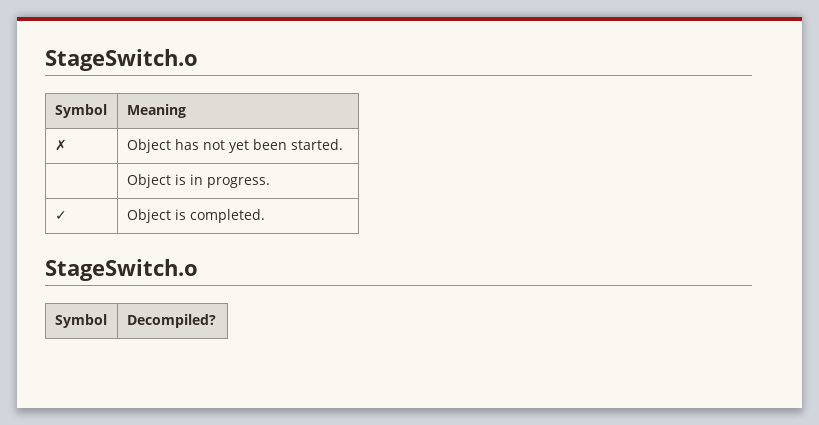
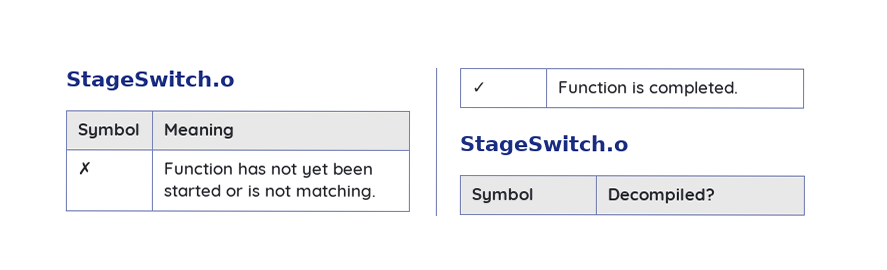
[126,139,171,153] Object -> [162,162,233,175] Function
[290,139,343,150] [126,174,270,188] started. // | Object is in progress. -> [162,184,376,200] started or is not matching.
[126,209,171,223] Object -> [557,81,628,94] Function

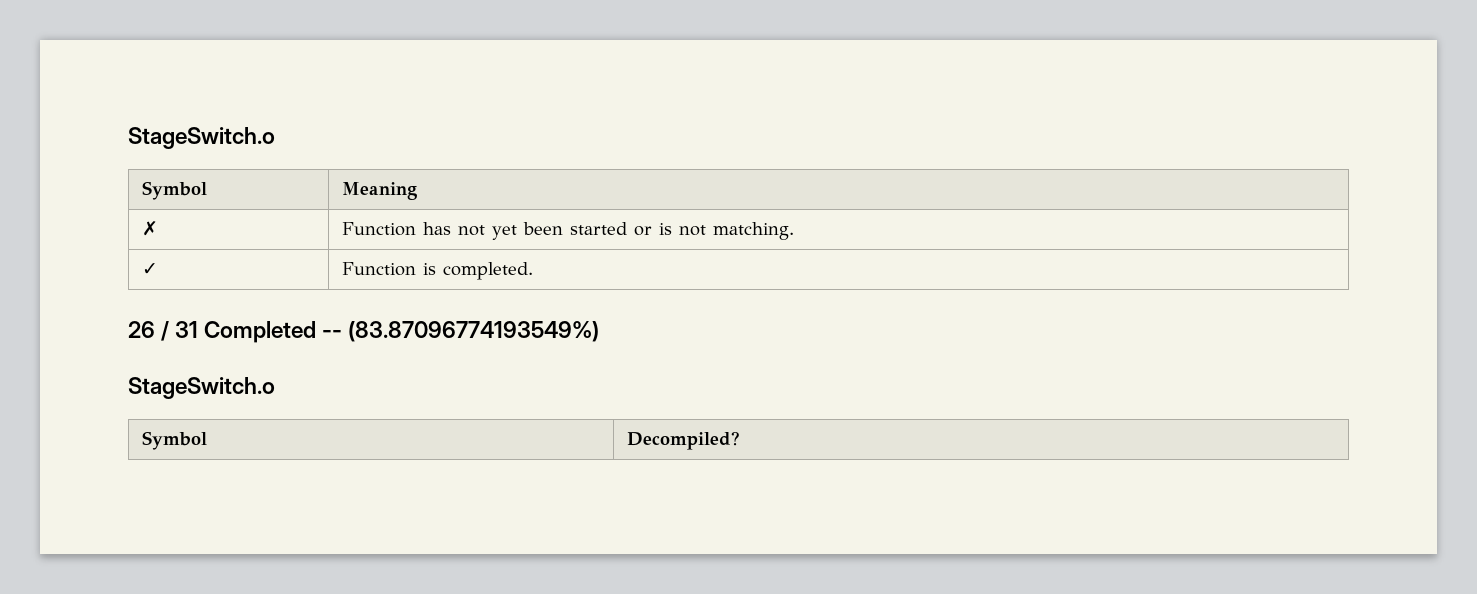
(739, 89) none -> [128,321,600,343] // 26 / 31 Completed -- (83.87096774193549%)

